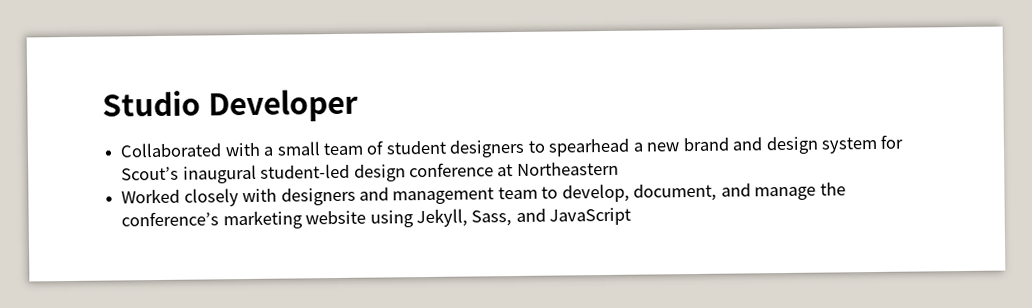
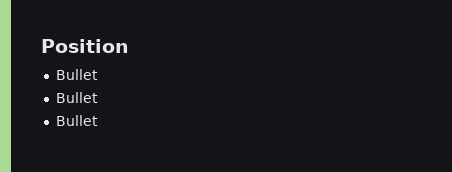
[102,88,360,123] [120,134,904,158] [121,161,619,184] [121,182,846,207] [121,207,632,230] Studio Developer // Collaborated with a small team of student designers to spearhead a new brand and design system for Scout’s inaugural student-led design conference at Northeastern // Worked closely with designers and management team to develop, document, and manage the conference’s marketing website using Jekyll, Sass, and JavaScript -> [41,39,129,53] [55,69,98,80] [55,92,98,103] [55,115,98,126] Position // Bullet // Bullet // Bullet

